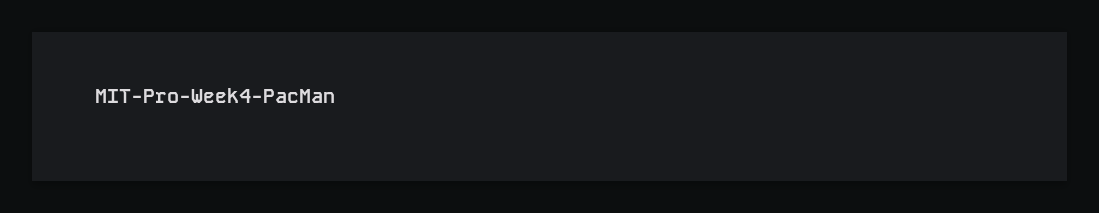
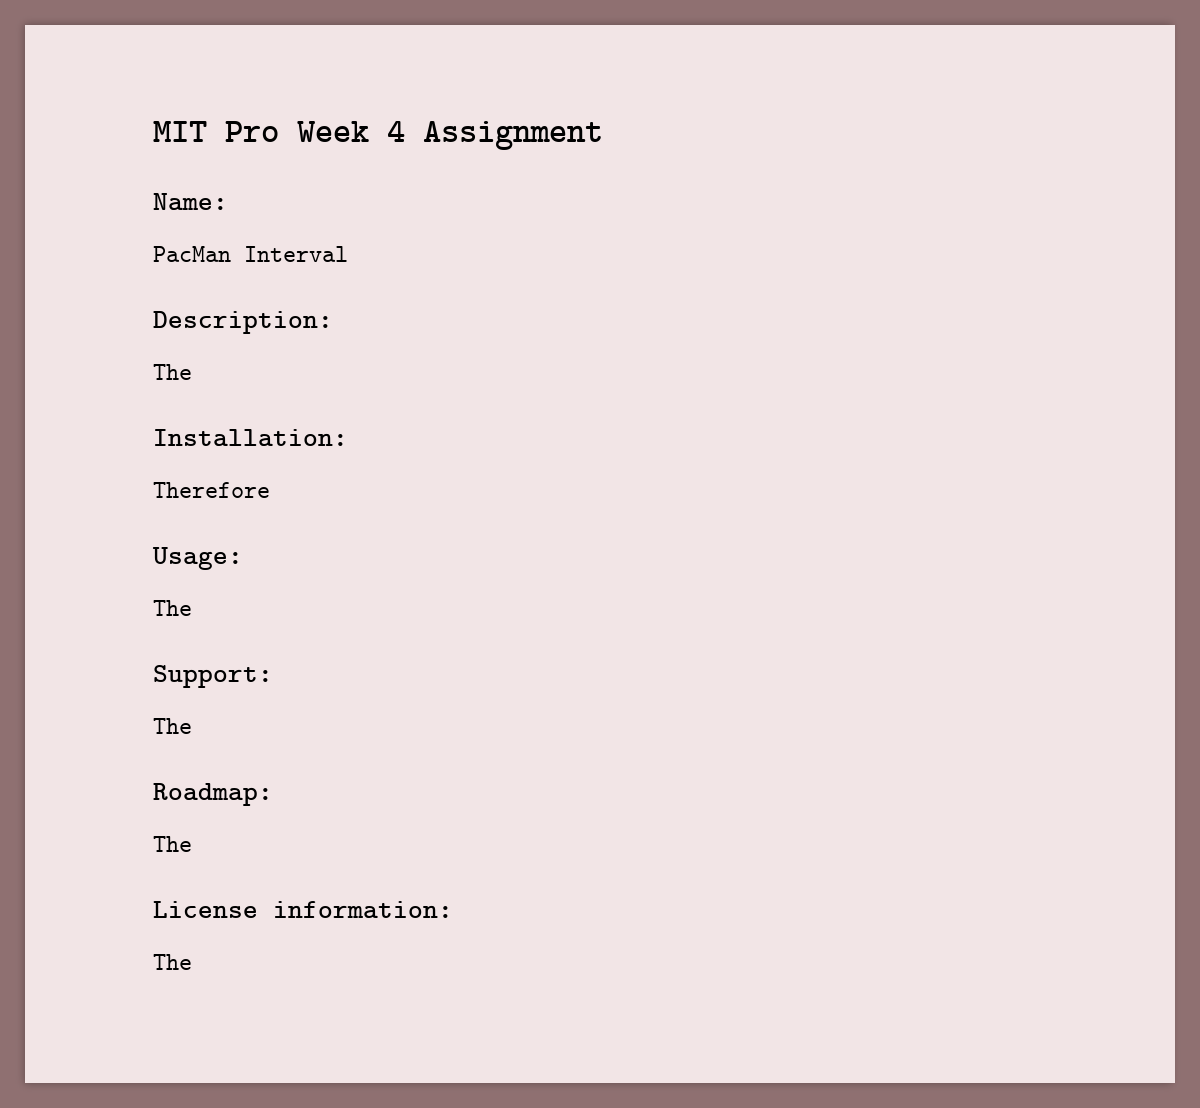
[95,88,335,103] MIT-Pro-Week4-PacMan -> [153,121,603,150] [153,193,228,211] [153,246,348,262] [153,311,333,334] [153,364,192,380] [153,429,348,447] [153,482,270,498] [152,547,243,570] [153,600,192,616] [153,665,273,688] [153,718,192,734] [153,783,273,806] [153,836,192,852] [153,901,453,919] [153,954,192,970] MIT Pro Week 4 Assignment // Name: // PacMan Interval // Description: // The // Installation: // Therefore // Usage: // The // Support: // The // Roadmap: // The // License information: // The

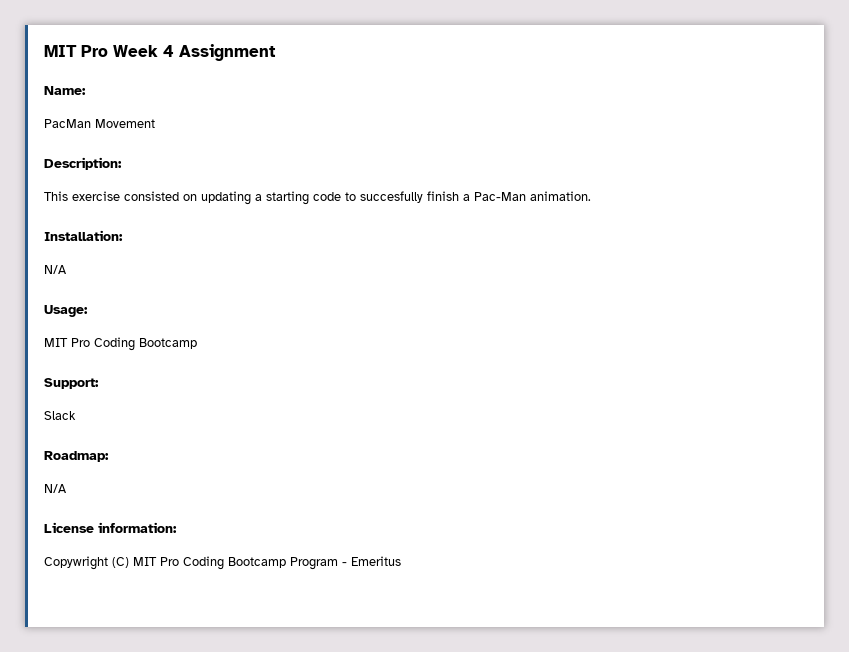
[244,246,348,262] Interval -> [95,119,155,128] Movement
[153,364,192,380] The -> [44,191,591,205] This exercise consisted on updating a starting code to succesfully finish a Pac-Man animation.
[153,482,270,498] Therefore -> [44,265,67,274] N/A
[153,600,192,616] The -> [44,337,197,351] MIT Pro Coding Bootcamp
[153,718,192,734] The -> [44,411,76,420] Slack
[153,836,192,852] The -> [44,484,67,493] N/A
[153,954,192,970] The -> [44,556,401,570] Copywright (C) MIT Pro Coding Bootcamp Program - Emeritus

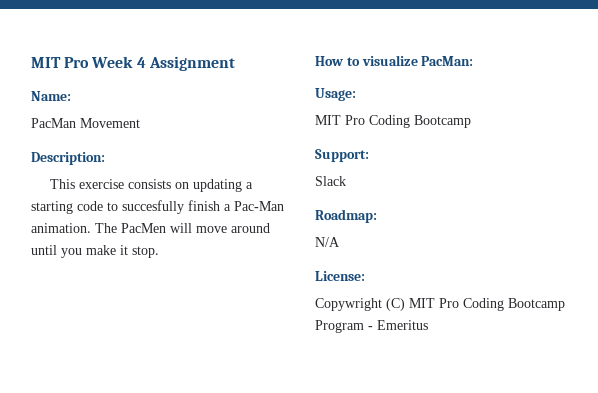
[124,191,179,201] consisted -> [128,179,172,189] consists
[44,230,123,241] [44,265,67,274] // Installation: // N/A -> [95,223,270,233] [31,245,159,258] [315,55,474,66] The PacMen will move around until you make it stop. // How to visualize PacMan:
[44,522,177,533] License information: -> [315,271,365,281] License:

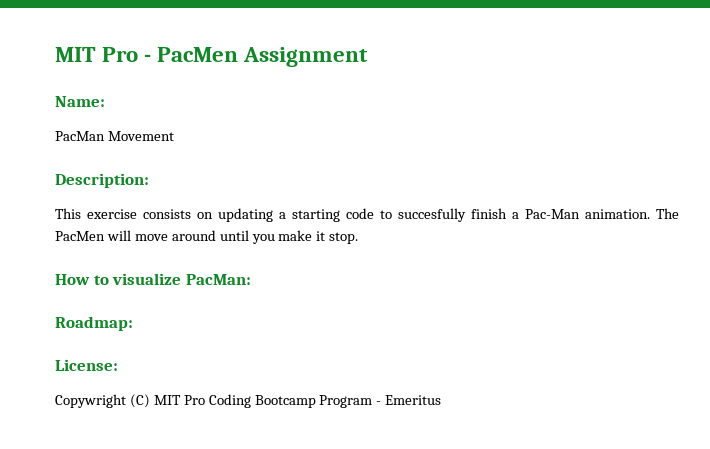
[31,56,146,68] MIT Pro Week 4 -> [55,47,239,62] MIT Pro - PacMen
[315,88,356,101] [315,115,471,128] [315,149,369,162] [315,176,346,186] // Usage: // MIT Pro Coding Bootcamp // Support: // Slack -> (251, 279) none
[315,237,340,247] // N/A -> (133, 323) none

